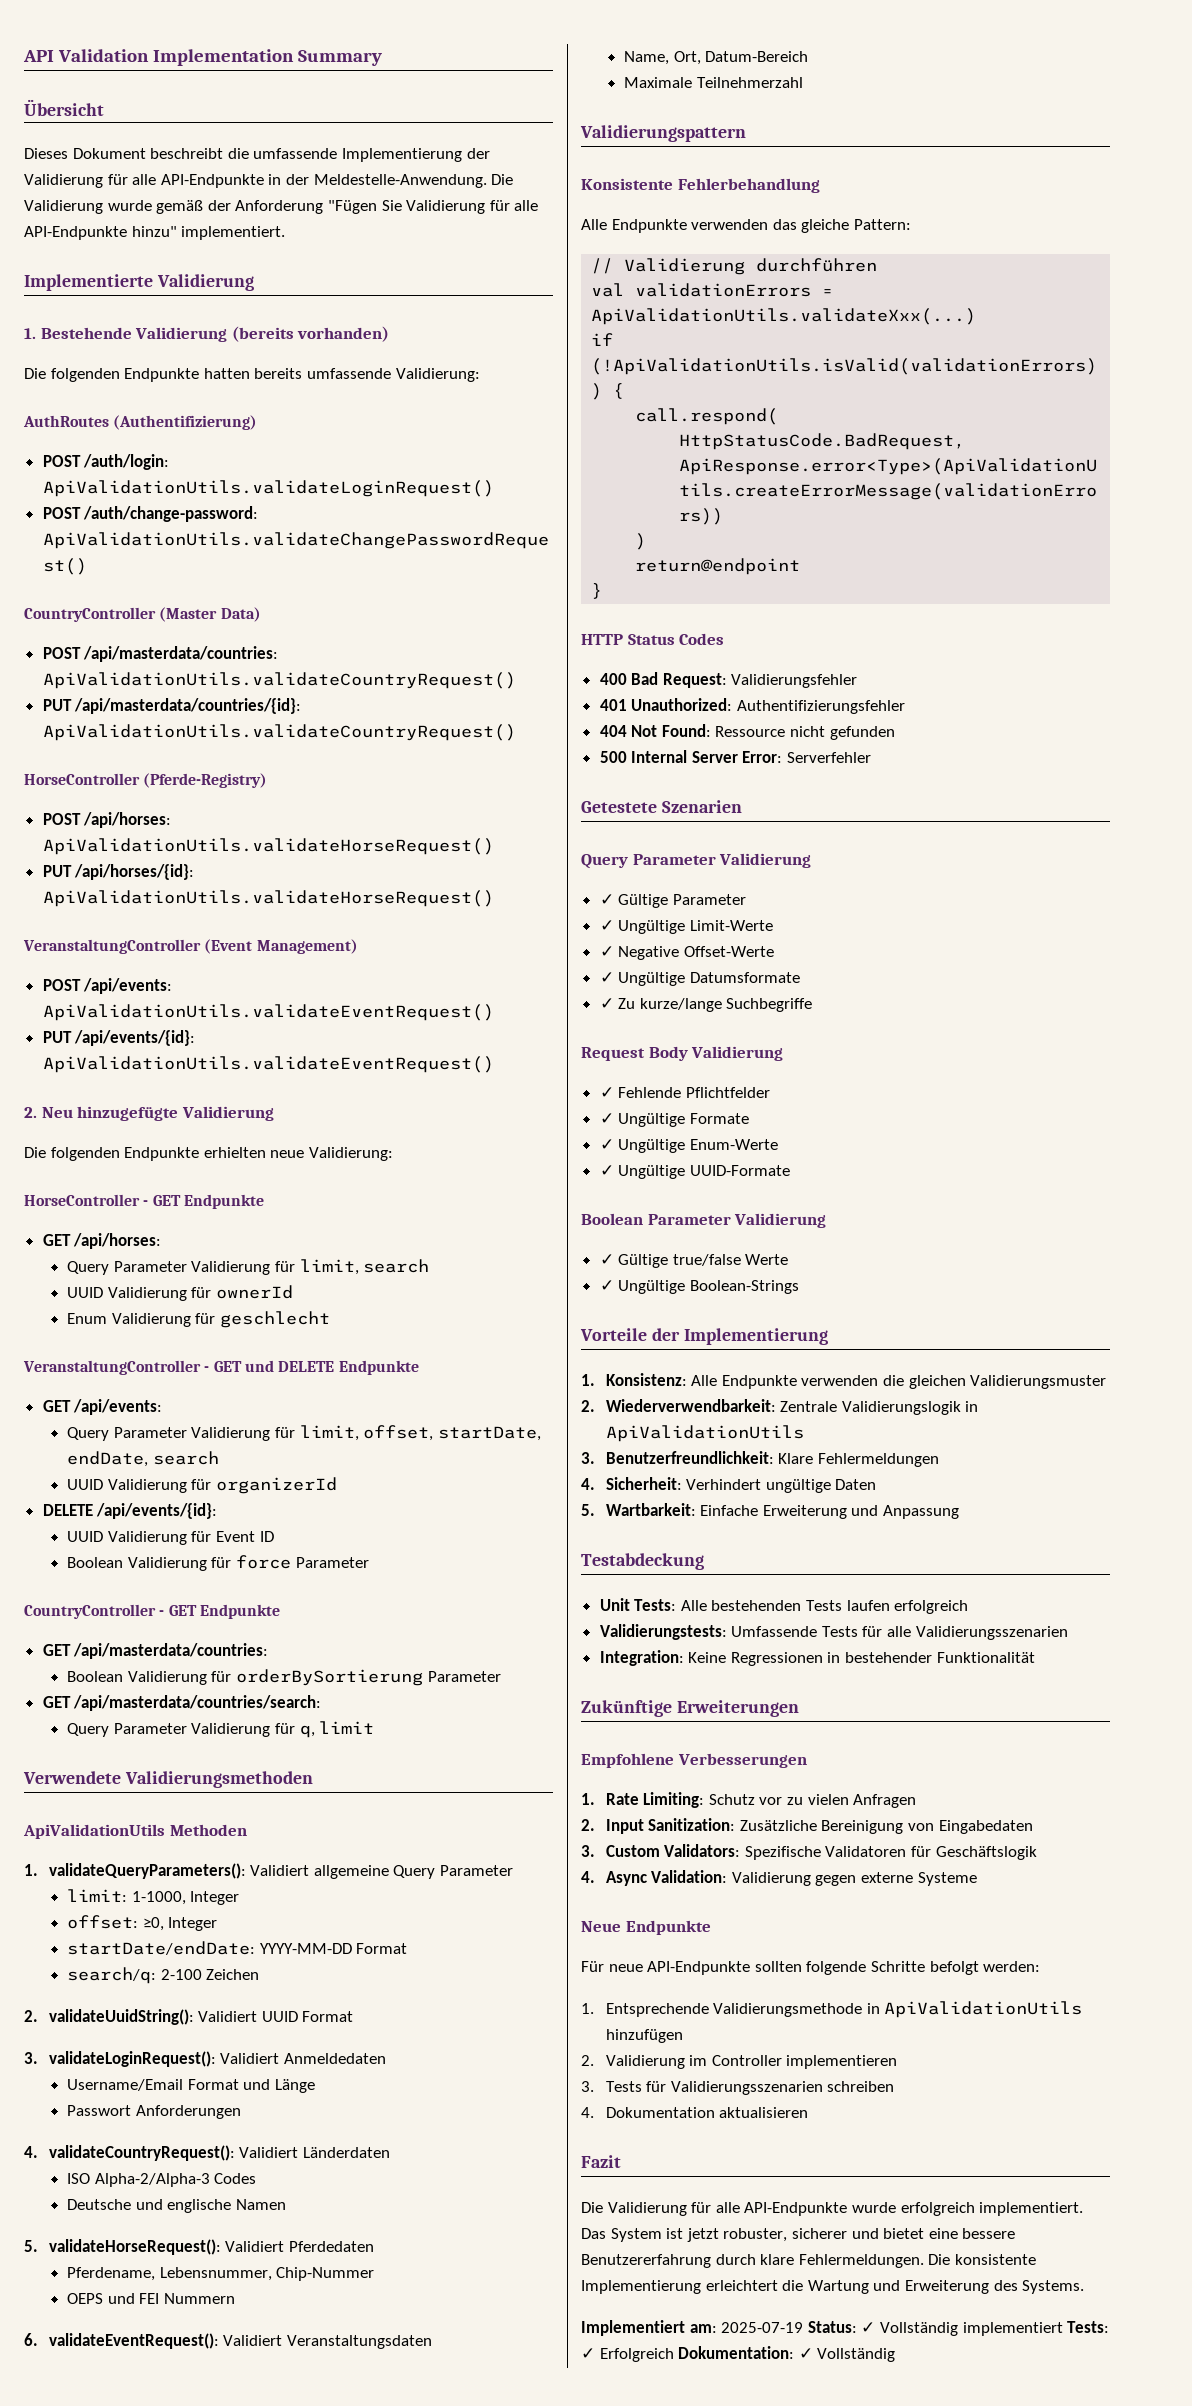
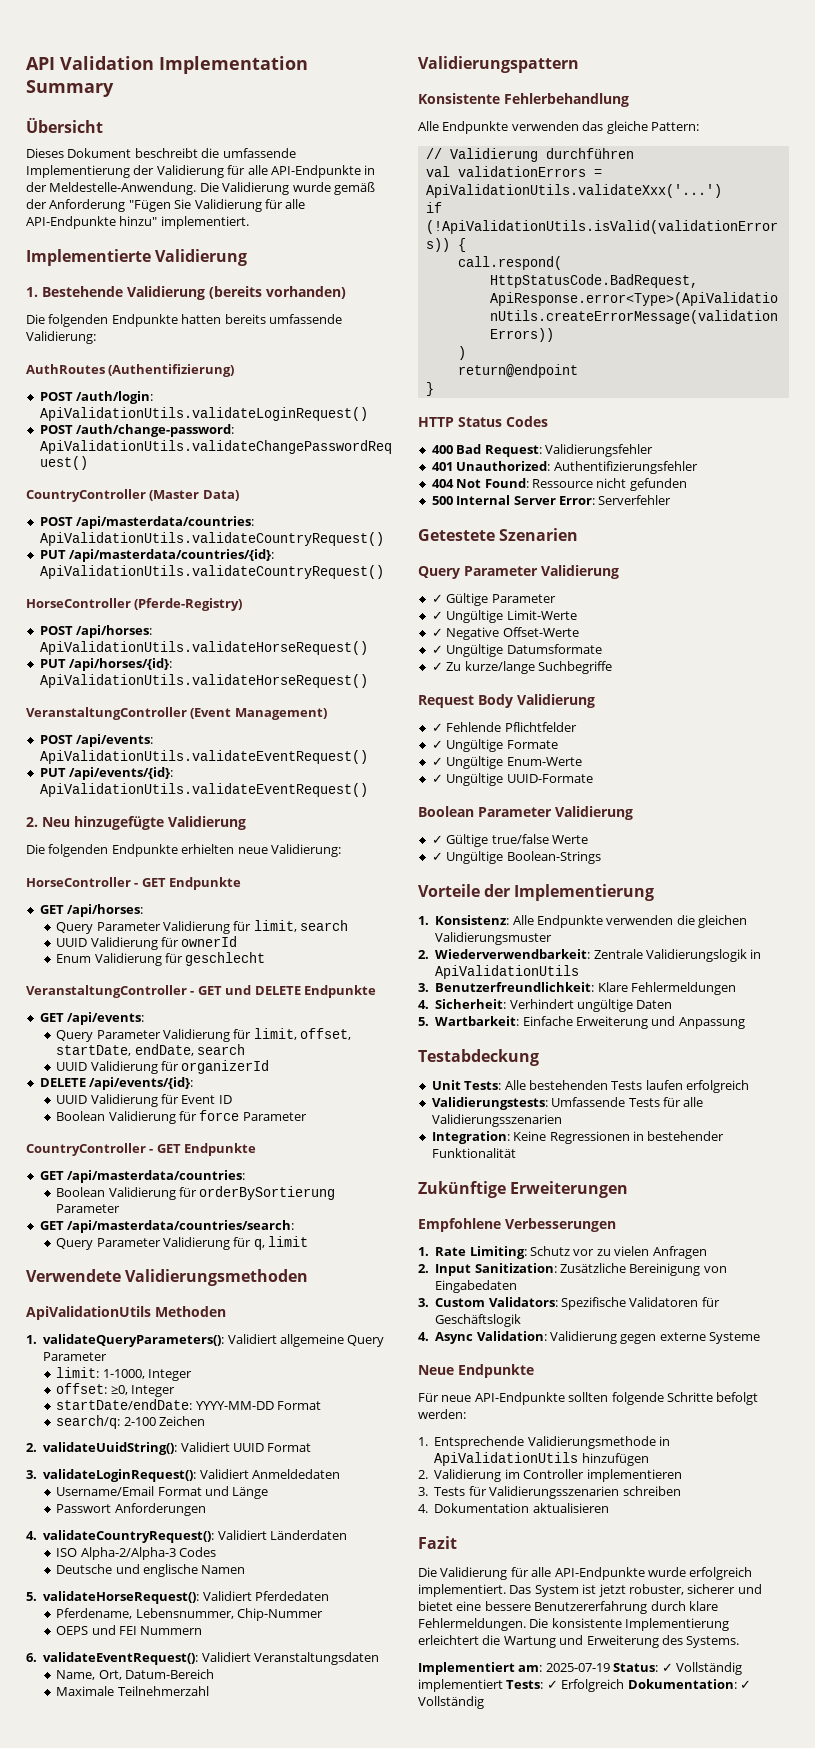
[591,308,977,325] ApiValidationUtils.validateXxx(...) -> [425,184,722,198] ApiValidationUtils.validateXxx('...')

